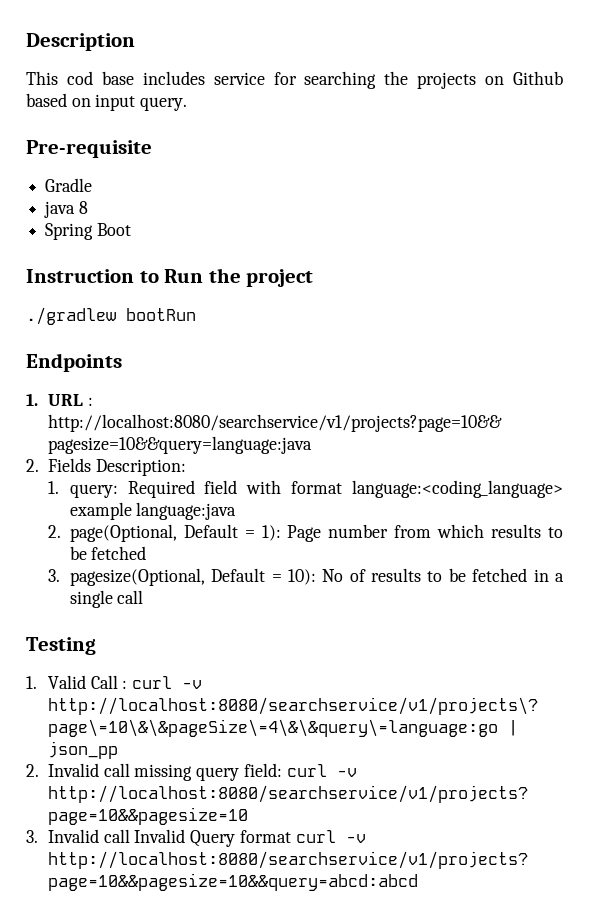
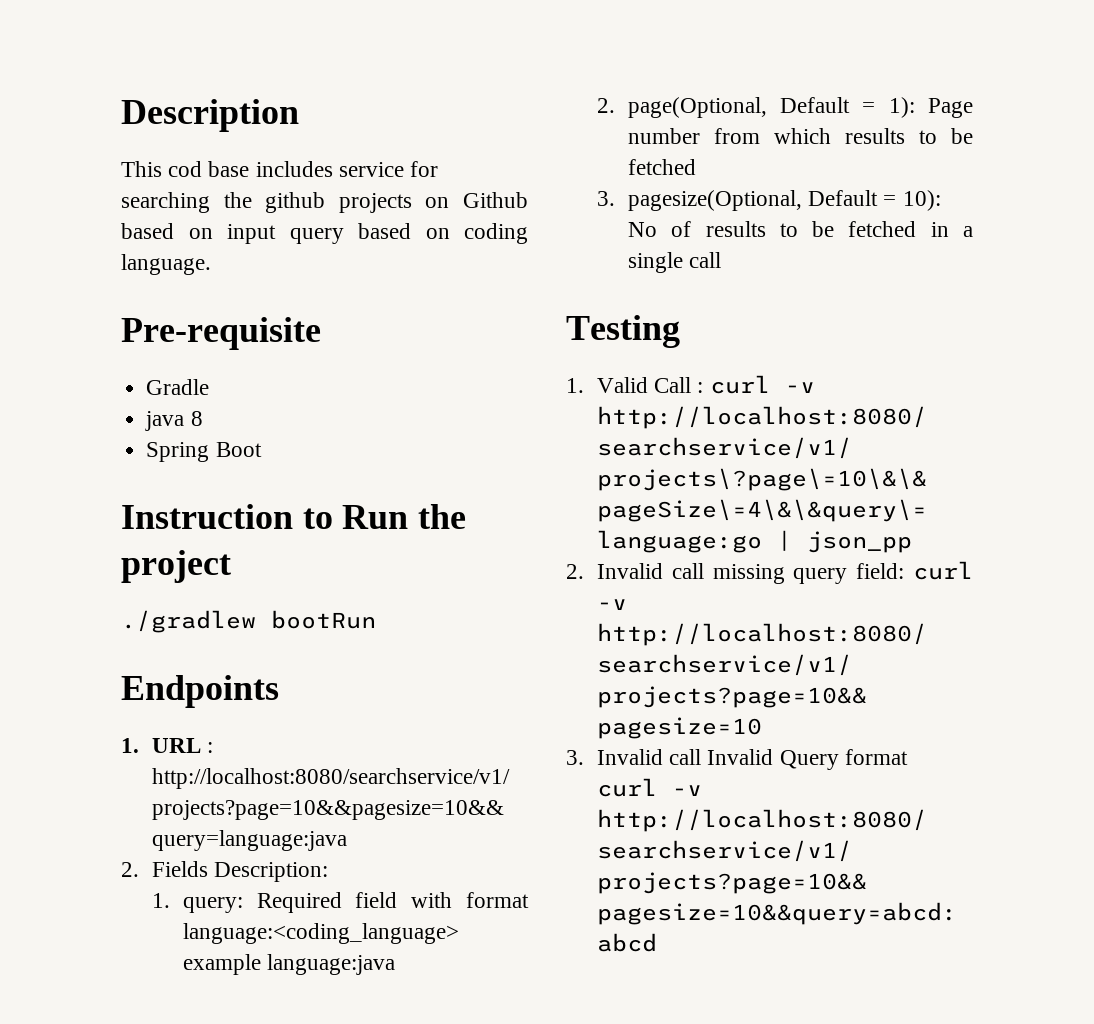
(409, 78) none -> [265,192,326,213] github
[140,97,188,111] query. -> [289,223,528,244] [121,254,211,275] query based on coding language.

